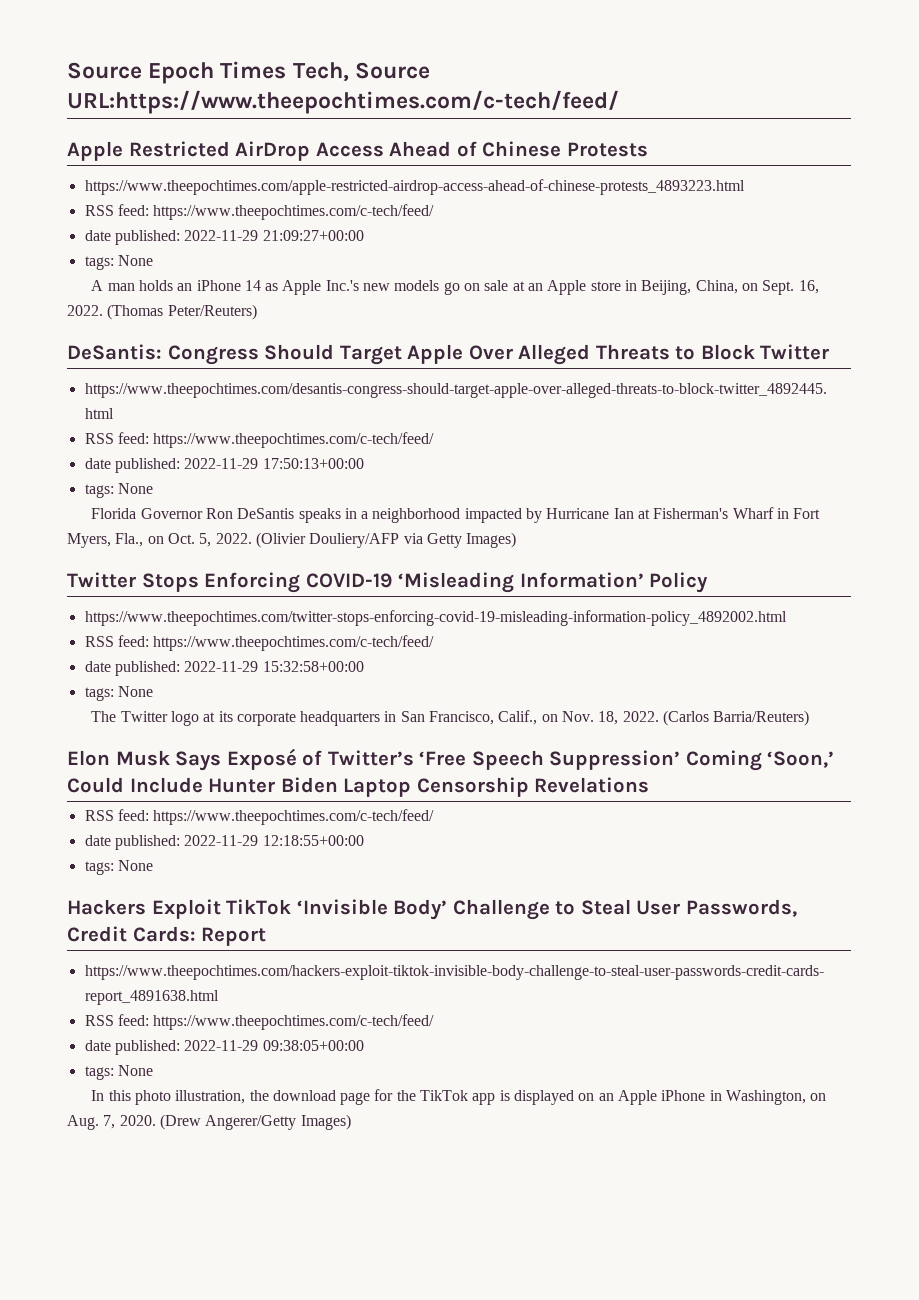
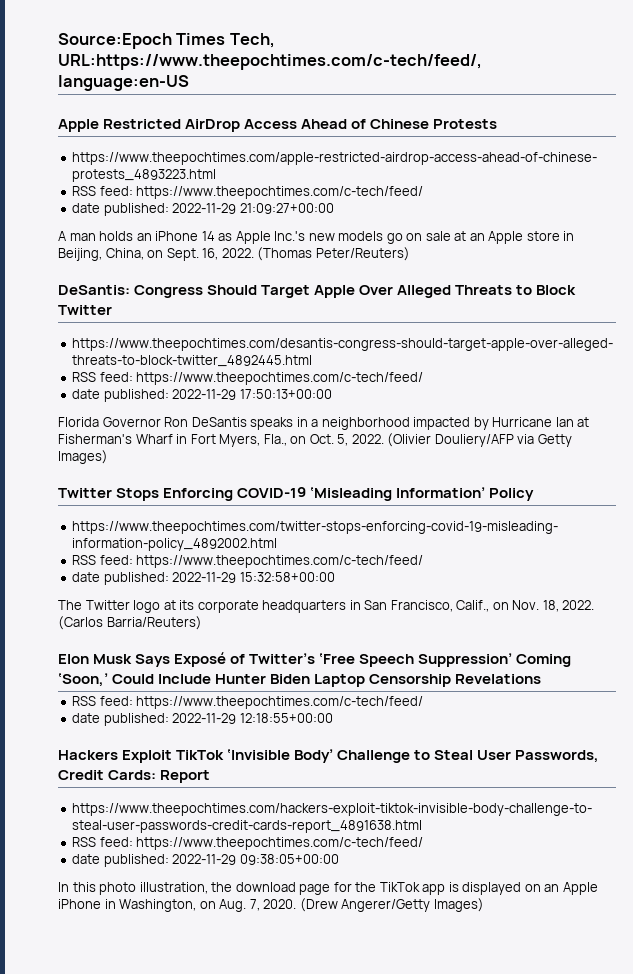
[67,61,430,84] [67,90,619,114] Source Epoch Times Tech, Source URL:https://www.theepochtimes.com/c-tech/feed/ -> [58,33,275,49] [58,54,482,70] [58,75,189,91] Source:Epoch Times Tech, URL:https://www.theepochtimes.com/c-tech/feed/, language:en-US
[84,255,153,270] // tags: None -> (334, 208) none
[84,483,153,498] // tags: None -> (332, 394) none
[84,686,153,701] // tags: None -> (335, 577) none
[84,860,153,875] // tags: None -> (333, 718) none
[84,1065,153,1080] // tags: None -> (339, 859) none

